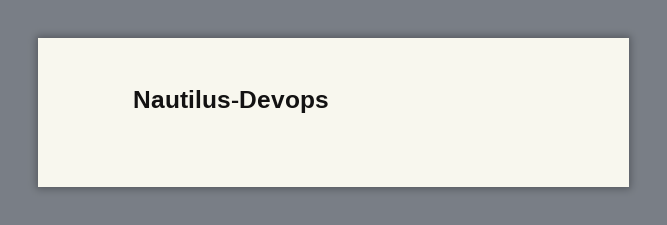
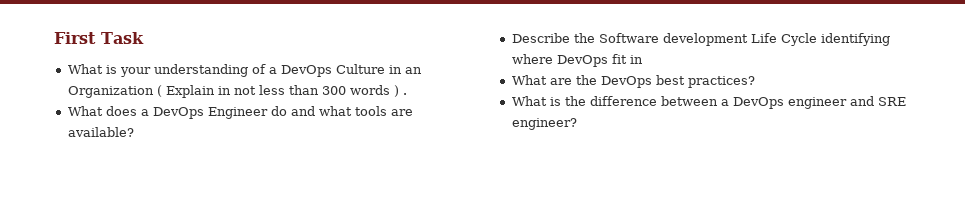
[133,90,329,113] Nautilus-Devops -> [54,32,144,44] [67,64,422,77] [67,85,407,98] [67,106,413,119] [67,127,134,137] [511,33,890,46] [511,54,643,67] [511,75,755,88] [511,96,906,109] [511,118,577,130] First Task // What is your understanding of a DevOps Culture in an Organization ( Explain in not less than 300 words ) . // What does a DevOps Engineer do and what tools are available? // Describe the Software development Life Cycle identifying where DevOps fit in // What are the DevOps best practices? // What is the difference between a DevOps engineer and SRE engineer?

